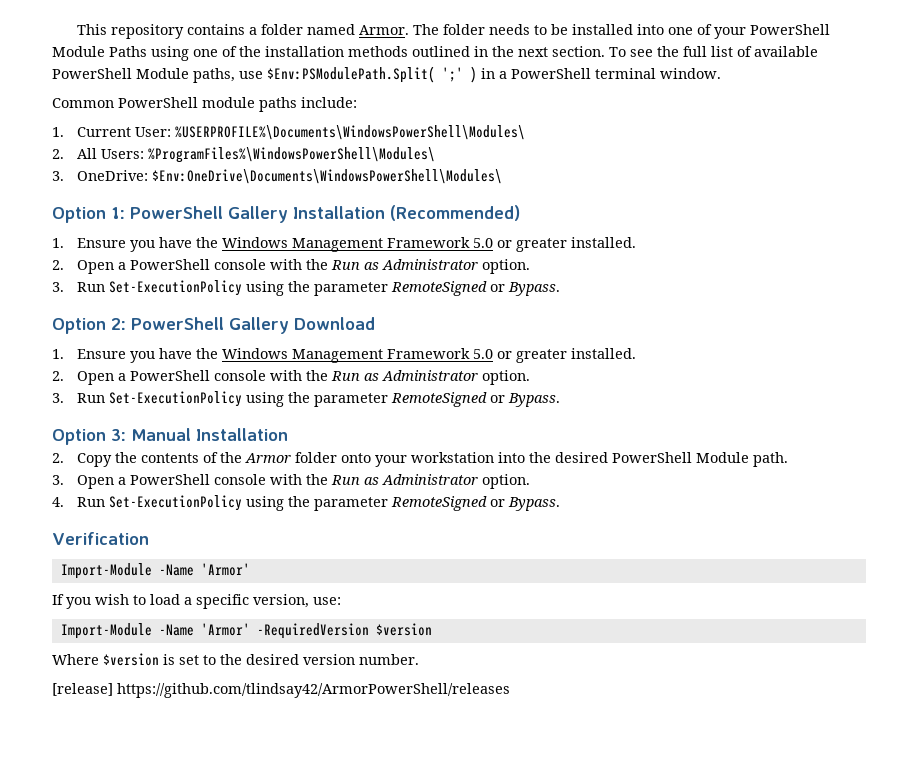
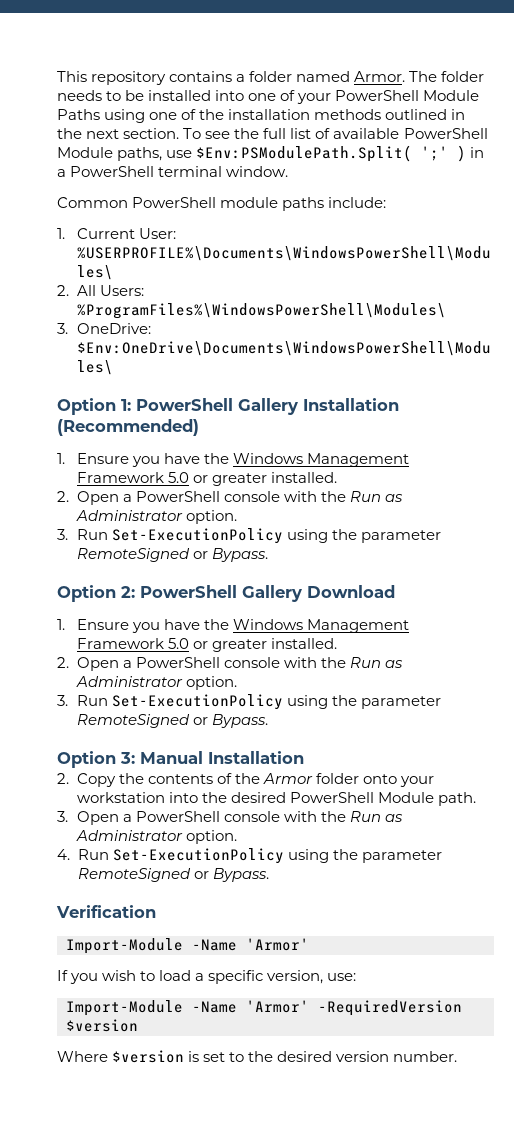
[52,683,510,698] // [release] https://github.com/tlindsay42/ArmorPowerShell/releases -> (458, 1056) none

